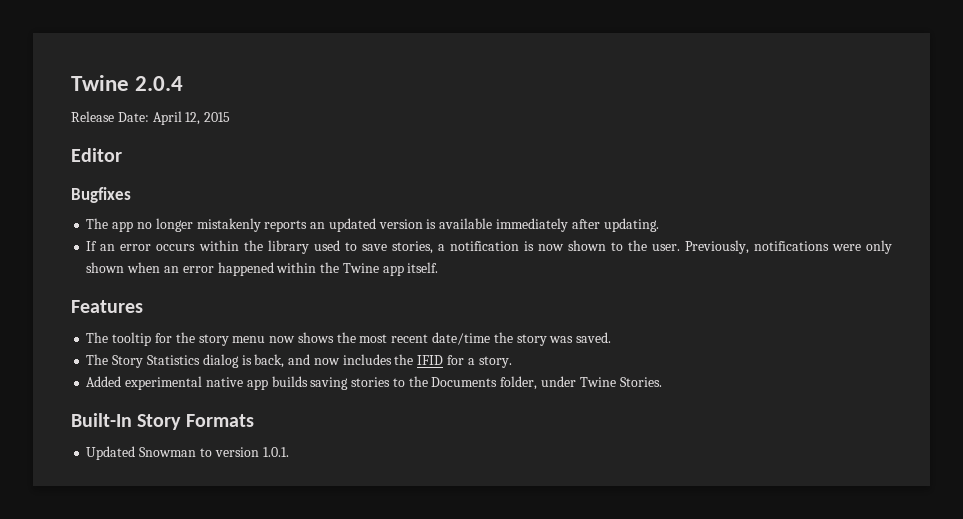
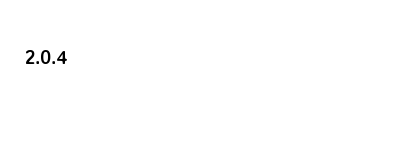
[71,75,129,91] Twine -> (25, 57) none
[71,111,231,125] [71,148,122,162] [71,187,131,203] [86,218,659,232] [86,240,892,254] [86,262,439,276] [71,300,143,313] [86,332,612,346] [86,354,512,368] [86,376,662,390] [71,413,254,430] [86,446,289,460] // Release Date: April 12, 2015 // Editor // Bugfixes // The app no longer mistakenly reports an updated version is available immediately after updating. // If an error occurs within the library used to save stories, a notification is now shown to the user. Previously, notifications were only shown when an error happened within the Twine app itself. // Features // The tooltip for the story menu now shows the most recent date/time the story was saved. // The Story Statistics dialog is back, and now includes the IFID for a story. // Added experimental native app builds saving stories to the Documents folder, under Twine Stories. // Built-In Story Formats // Updated Snowman to version 1.0.1. -> (68, 57) none

